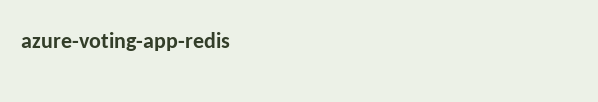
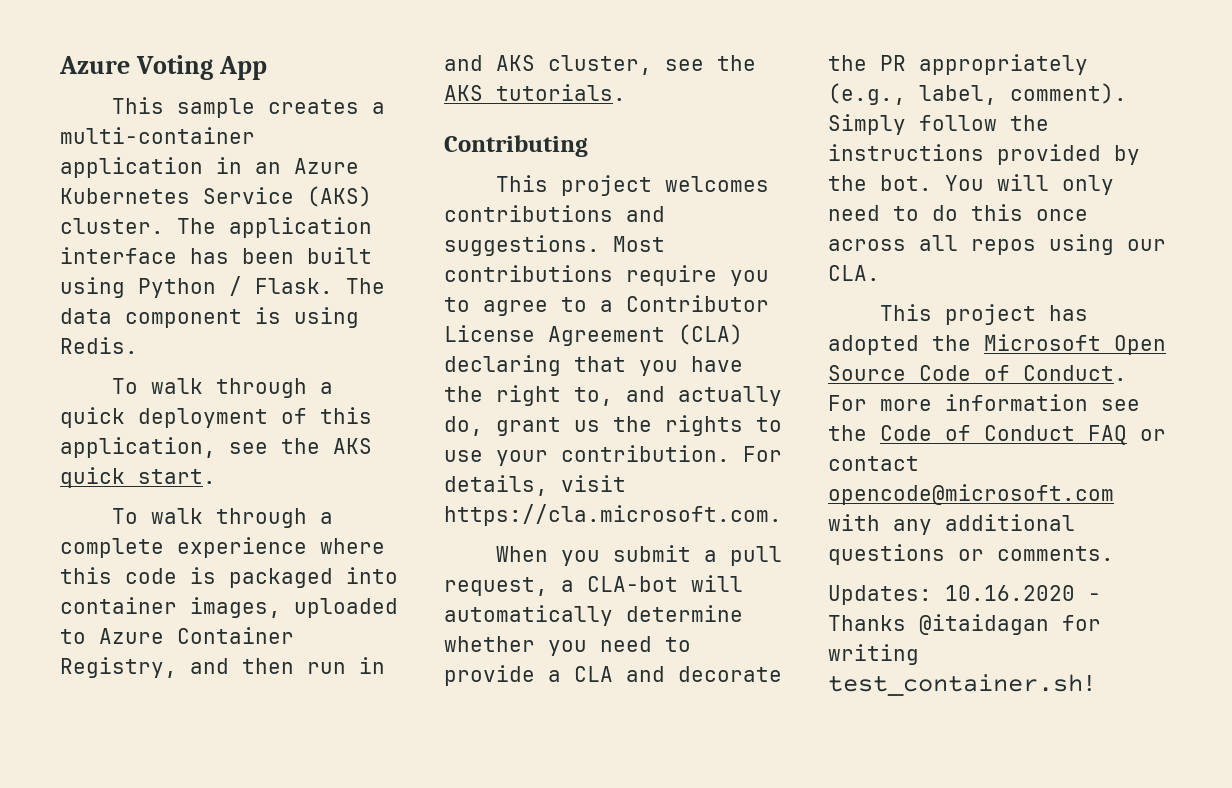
[21,32,230,51] azure-voting-app-redis -> [59,55,267,80] [112,97,386,118] [60,127,255,144] [60,157,359,178] [60,186,372,207] [60,217,372,238] [60,247,372,264] [60,276,385,298] [60,307,359,328] [60,337,138,354] [112,378,334,398] [60,407,372,428] [60,437,372,458] [60,467,216,488] [112,508,334,528] [60,537,385,558] [60,567,398,588] [60,597,398,618] [60,627,294,644] [60,657,385,678] [444,55,756,75] [444,84,626,101] [444,135,588,157] [496,175,770,196] [444,205,665,222] [444,235,665,256] [444,265,769,286] [444,295,769,316] [444,324,743,346] [444,355,743,376] [444,385,782,406] [444,415,782,436] [444,445,782,466] [444,475,626,496] [444,504,782,526] [496,545,783,566] [444,575,743,596] [444,605,743,626] [444,636,691,656] [444,665,782,686] [828,54,1088,75] [828,83,1127,105] [828,114,1049,135] [828,144,1140,165] [828,174,1114,195] [828,204,1088,221] [828,234,1166,255] [828,265,880,281] [880,304,1089,325] [828,334,1166,355] [828,365,1127,381] [828,394,1140,411] [828,425,1166,445] [828,456,919,471] [828,484,1114,505] [828,514,1075,535] [828,544,1114,565] [828,585,1101,605] [828,614,1101,635] [828,644,919,665] [828,674,1096,696] Azure Voting App // This sample creates a multi-container application in an Azure Kubernetes Service (AKS) cluster. The application interface has been built using Python / Flask. The data component is using Redis. // To walk through a quick deployment of this application, see the AKS quick start. // To walk through a complete experience where this code is packaged into container images, uploaded to Azure Container Registry, and then run in and AKS cluster, see the AKS tutorials. // Contributing // This project welcomes contributions and suggestions. Most contributions require you to agree to a Contributor License Agreement (CLA) declaring that you have the right to, and actually do, grant us the rights to use your contribution. For details, visit https://cla.microsoft.com. // When you submit a pull request, a CLA-bot will automatically determine whether you need to provide a CLA and decorate the PR appropriately (e.g., label, comment). Simply follow the instructions provided by the bot. You will only need to do this once across all repos using our CLA. // This project has adopted the Microsoft Open Source Code of Conduct. For more information see the Code of Conduct FAQ or contact opencode@microsoft.com with any additional questions or comments. // Updates: 10.16.2020 - Thanks @itaidagan for writing test_container.sh!

